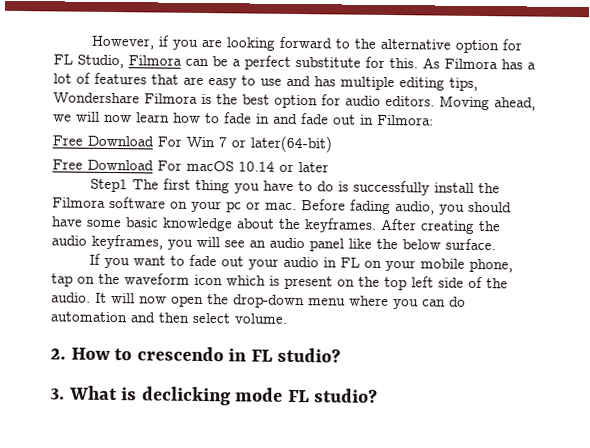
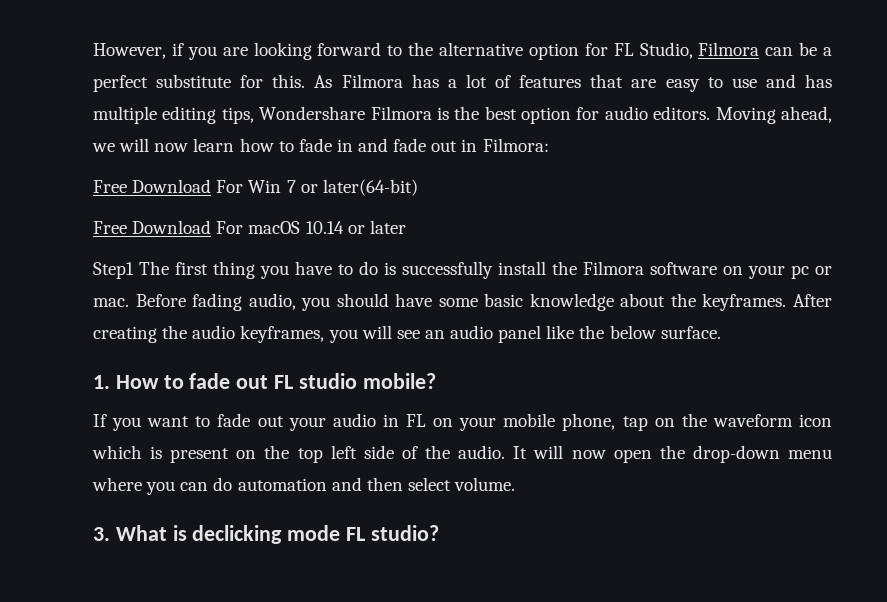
(496, 244) none -> [93,373,436,389] // 1. How to fade out FL studio mobile?
[50,346,342,363] // 2. How to crescendo in FL studio? -> (516, 484) none

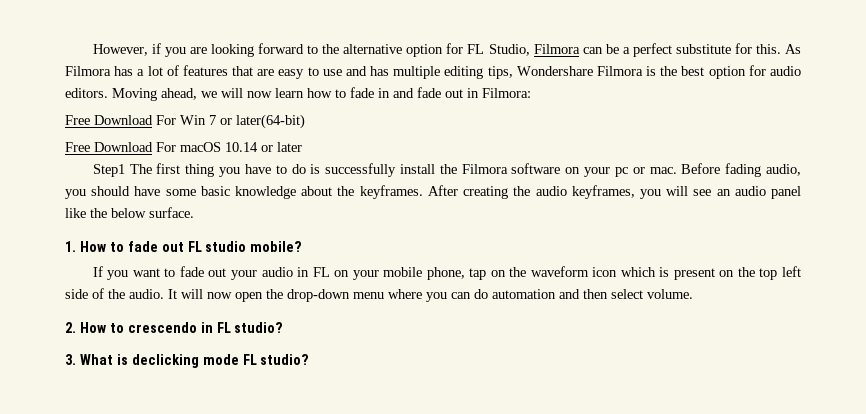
(516, 484) none -> [65,322,284,333] // 2. How to crescendo in FL studio?

